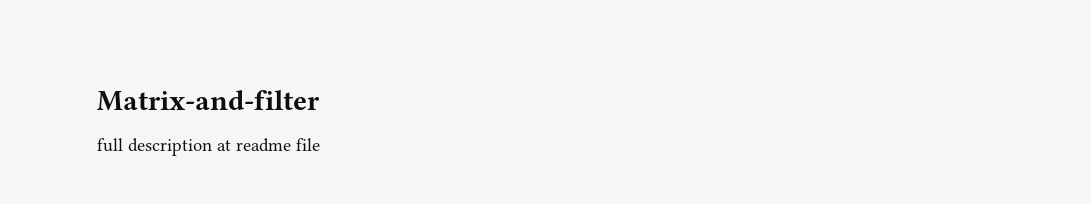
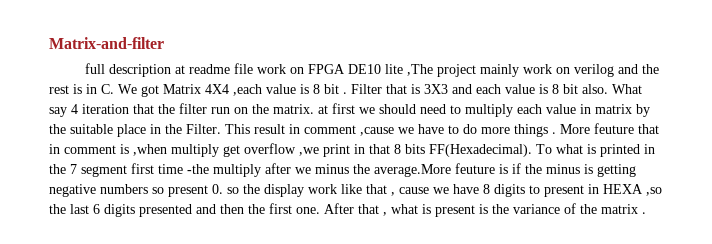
(320, 144) none -> [256,64,659,77] [49,84,642,97] [49,103,650,117] [49,123,659,137] [49,143,655,157] [49,163,636,177] [49,184,662,197] [49,203,646,217] work on FPGA DE10 lite ,The project mainly work on verilog and the rest is in C. We got Matrix 4X4 ,each value is 8 bit . Filter that is 3X3 and each value is 8 bit also. What say 4 iteration that the filter run on the matrix. at first we should need to multiply each value in matrix by the suitable place in the Filter. This result in comment ,cause we have to do more things . More feuture that in comment is ,when multiply get overflow ,we print in that 8 bits FF(Hexadecimal). To what is printed in the 7 segment first time -the multiply after we minus the average.More feuture is if the minus is getting negative numbers so present 0. so the display work like that , cause we have 8 digits to present in HEXA ,so the last 6 digits presented and then the first one. After that , what is present is the variance of the matrix .

